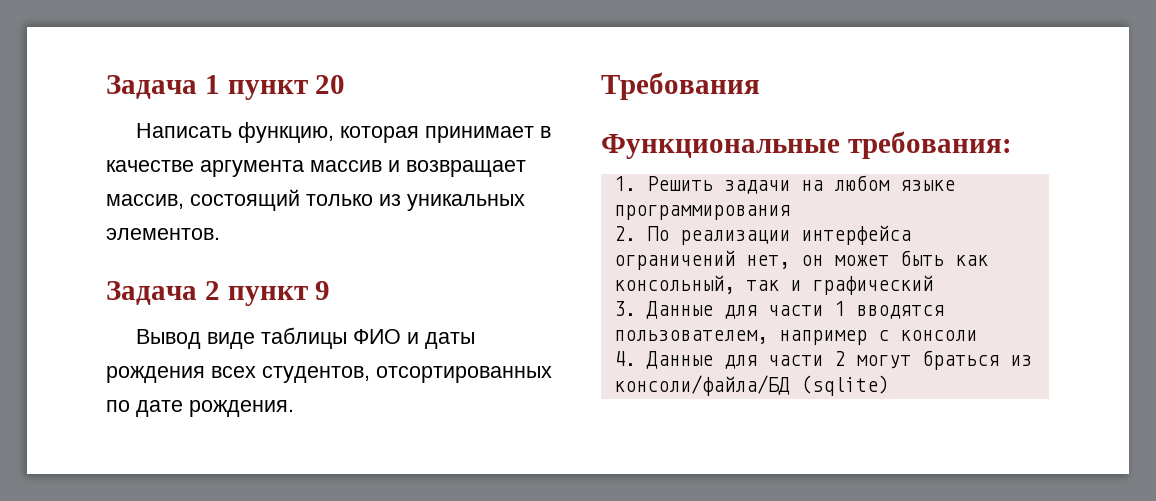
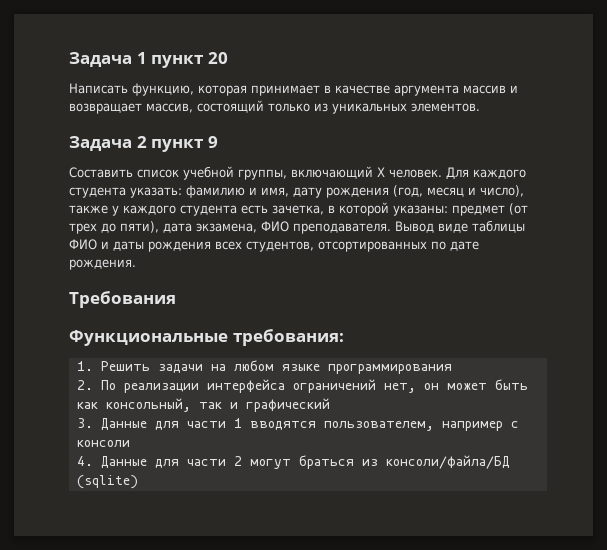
(331, 290) none -> [69,166,526,180] [69,185,524,198] [69,202,528,216] [69,221,391,234] Составить список учебной группы, включающий Х человек. Для каждого студента указать: фамилию и имя, дату рождения (год, месяц и число), также у каждого студента есть зачетка, в которой указаны: предмет (от трех до пяти), дата экзамена, ФИО преподавателя.

